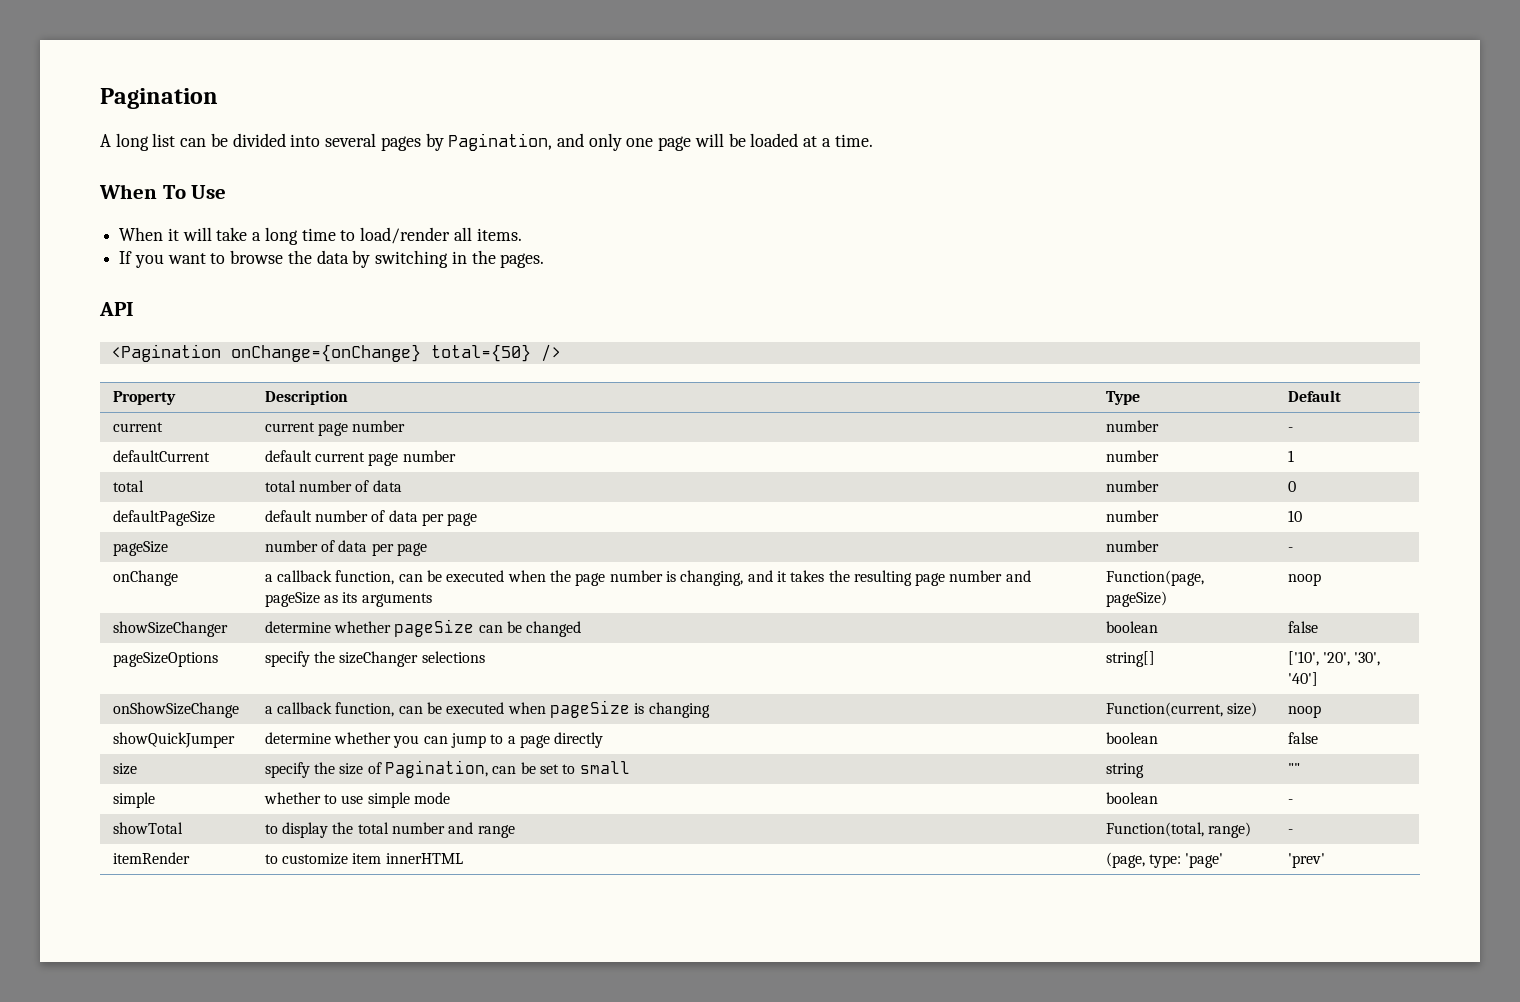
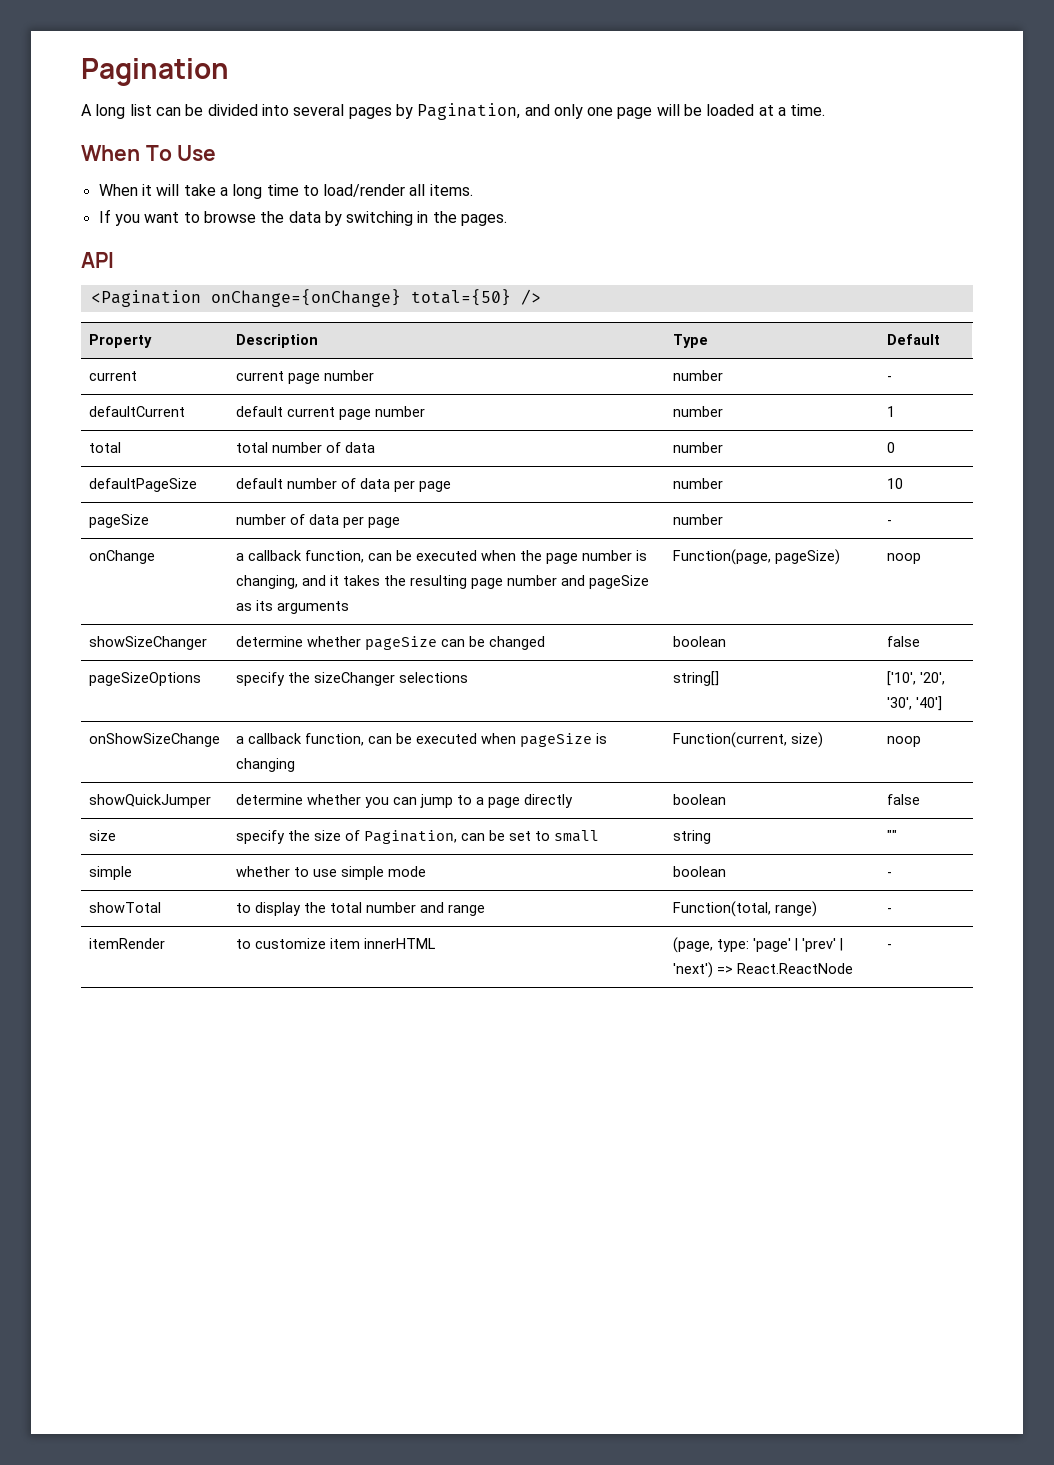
[1287,853,1325,868] | 'prev' -> [794,938,843,952] [672,962,853,978] [886,944,892,949] | 'prev' | 'next') => React.ReactNode | -

